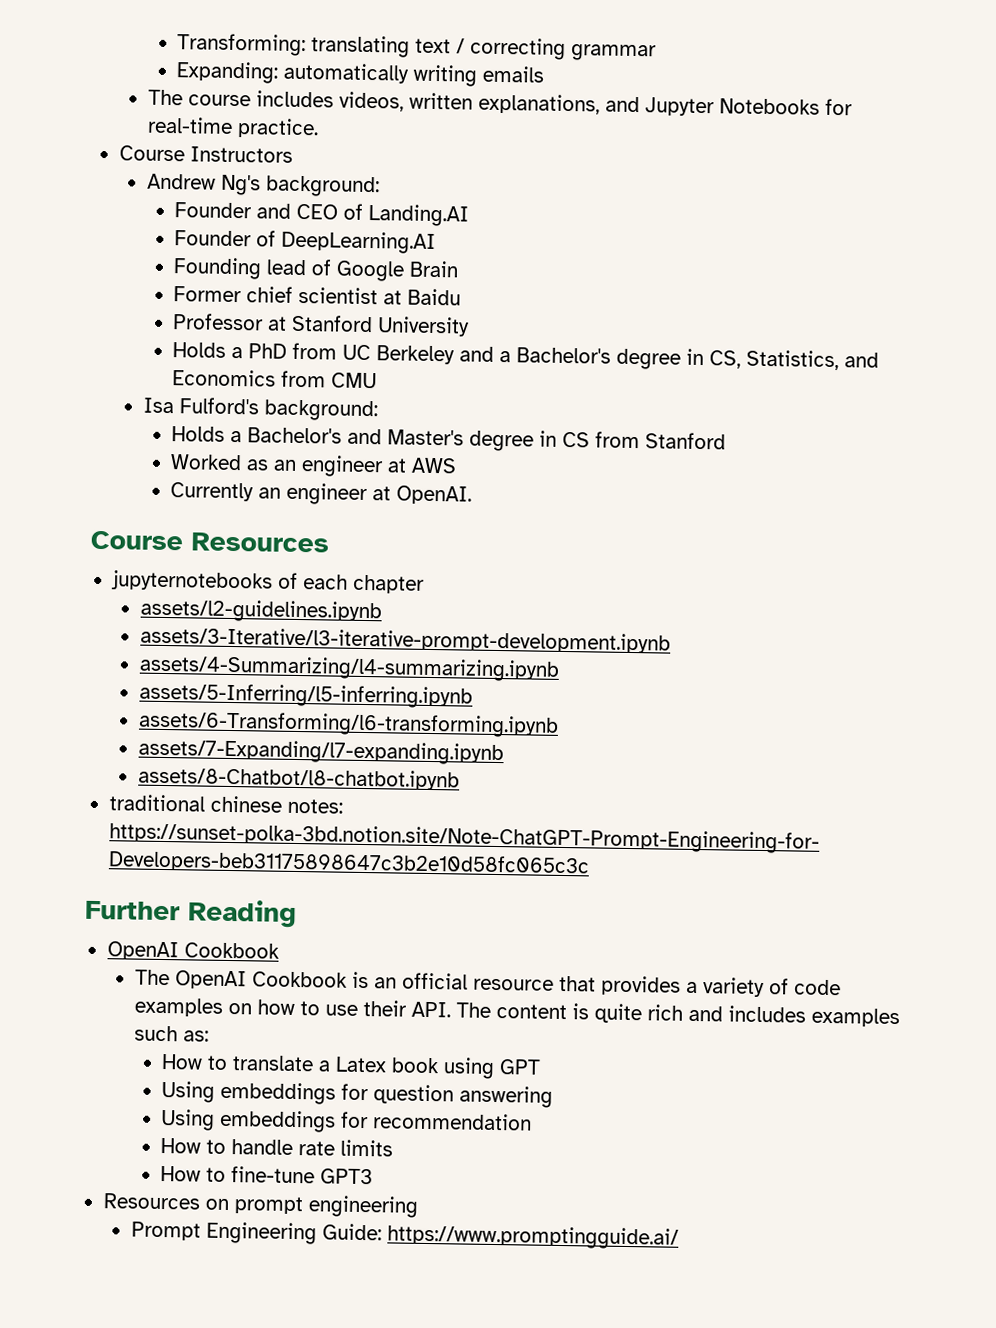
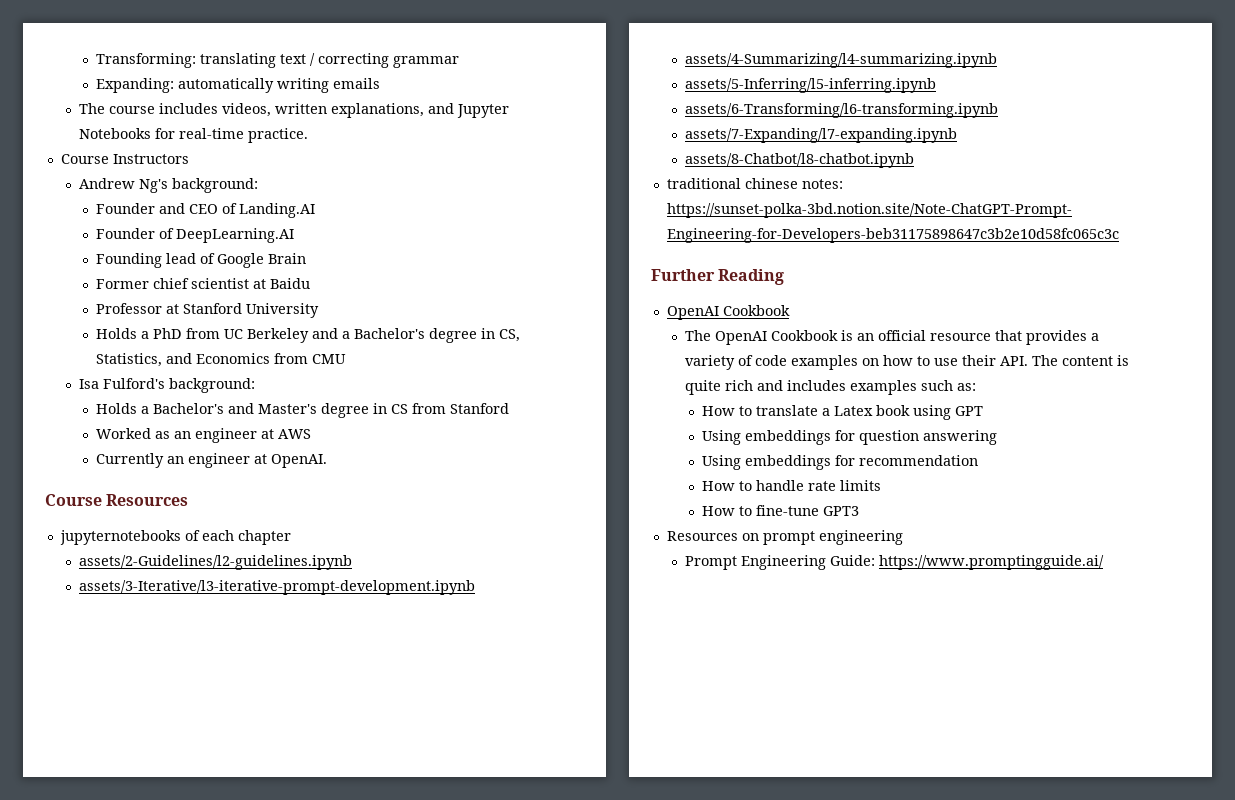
[139,598,382,624] assets/l2-guidelines.ipynb -> [78,555,352,570] assets/2-Guidelines/l2-guidelines.ipynb

